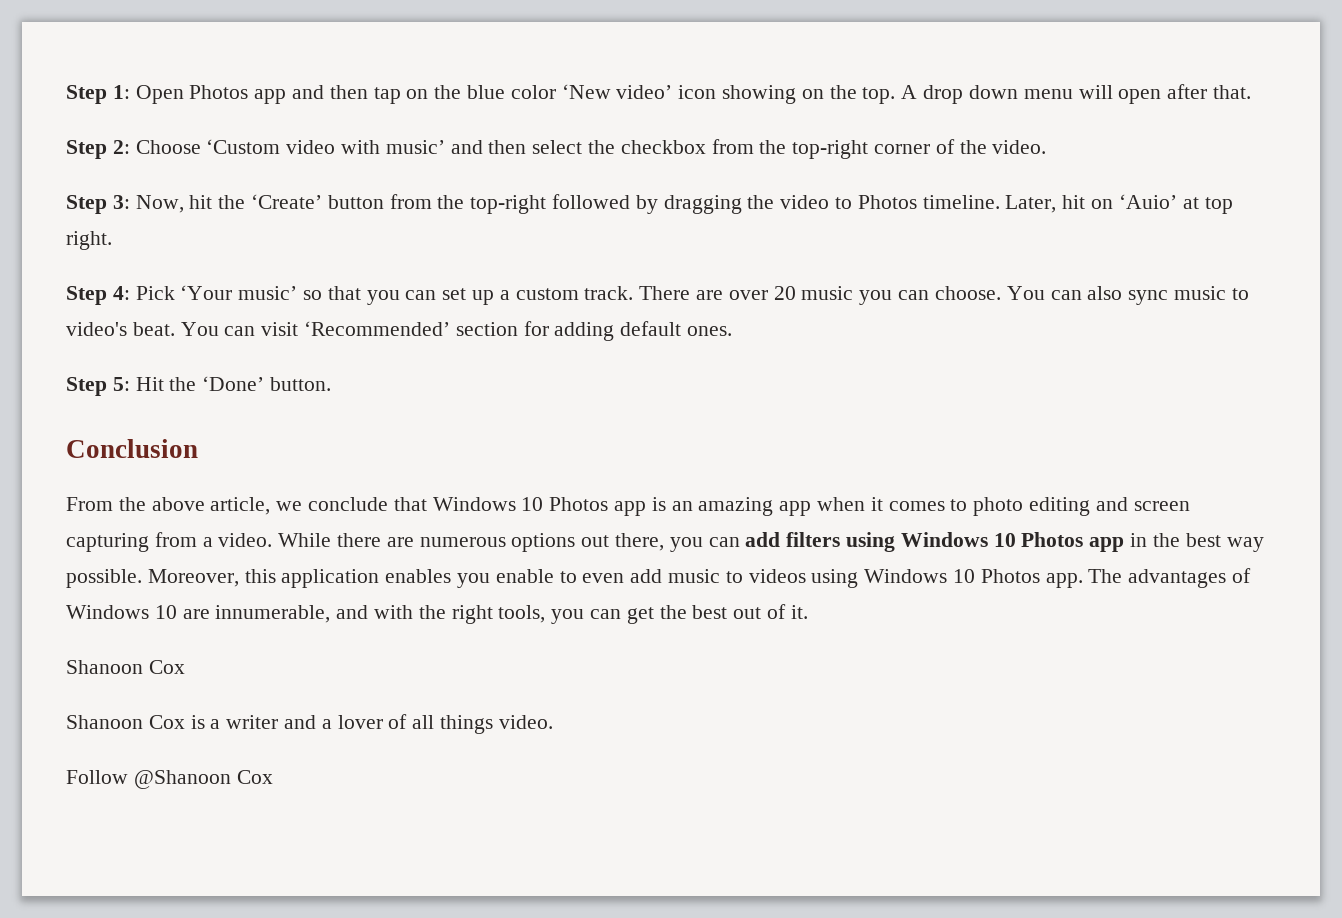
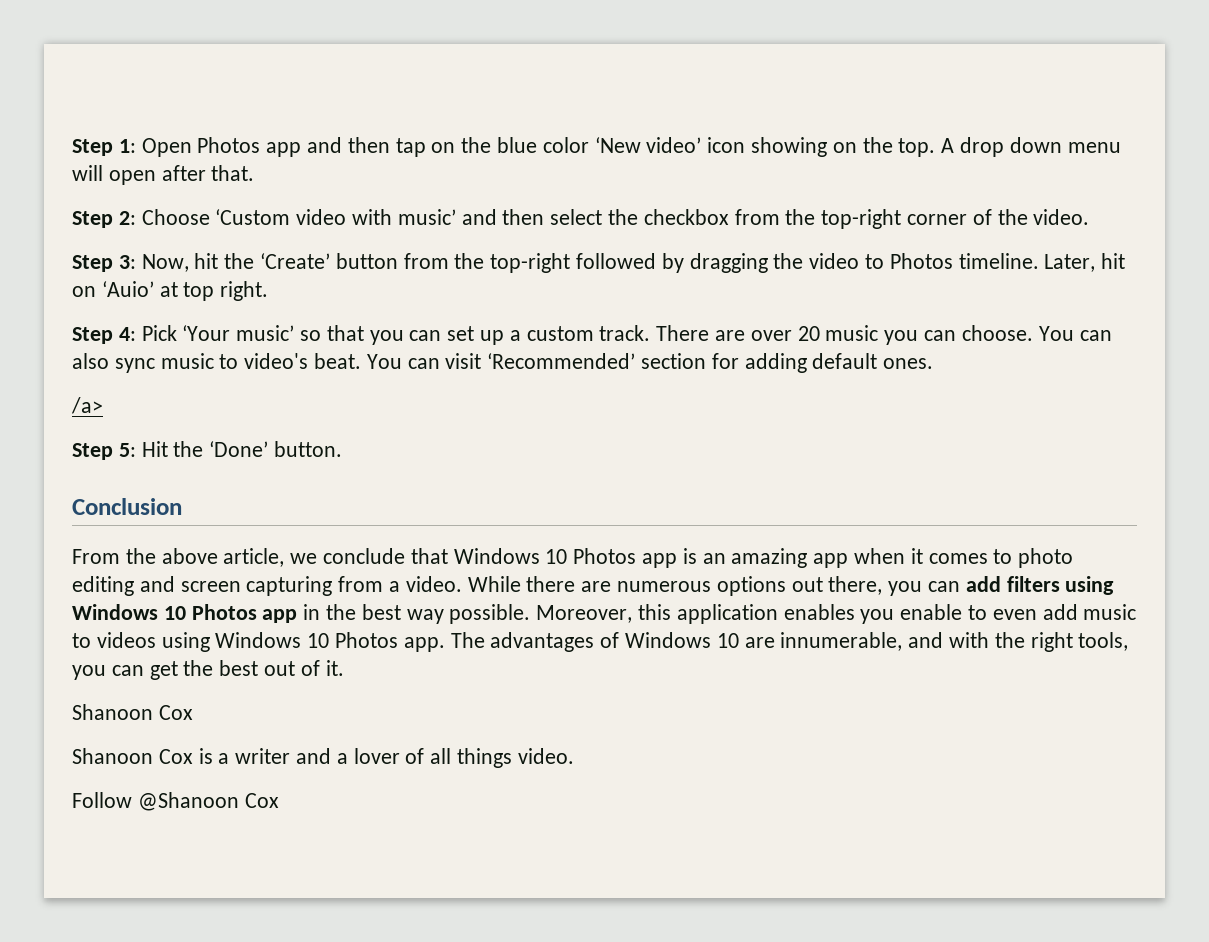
(733, 331) none -> [71,397,103,414] // /a>

